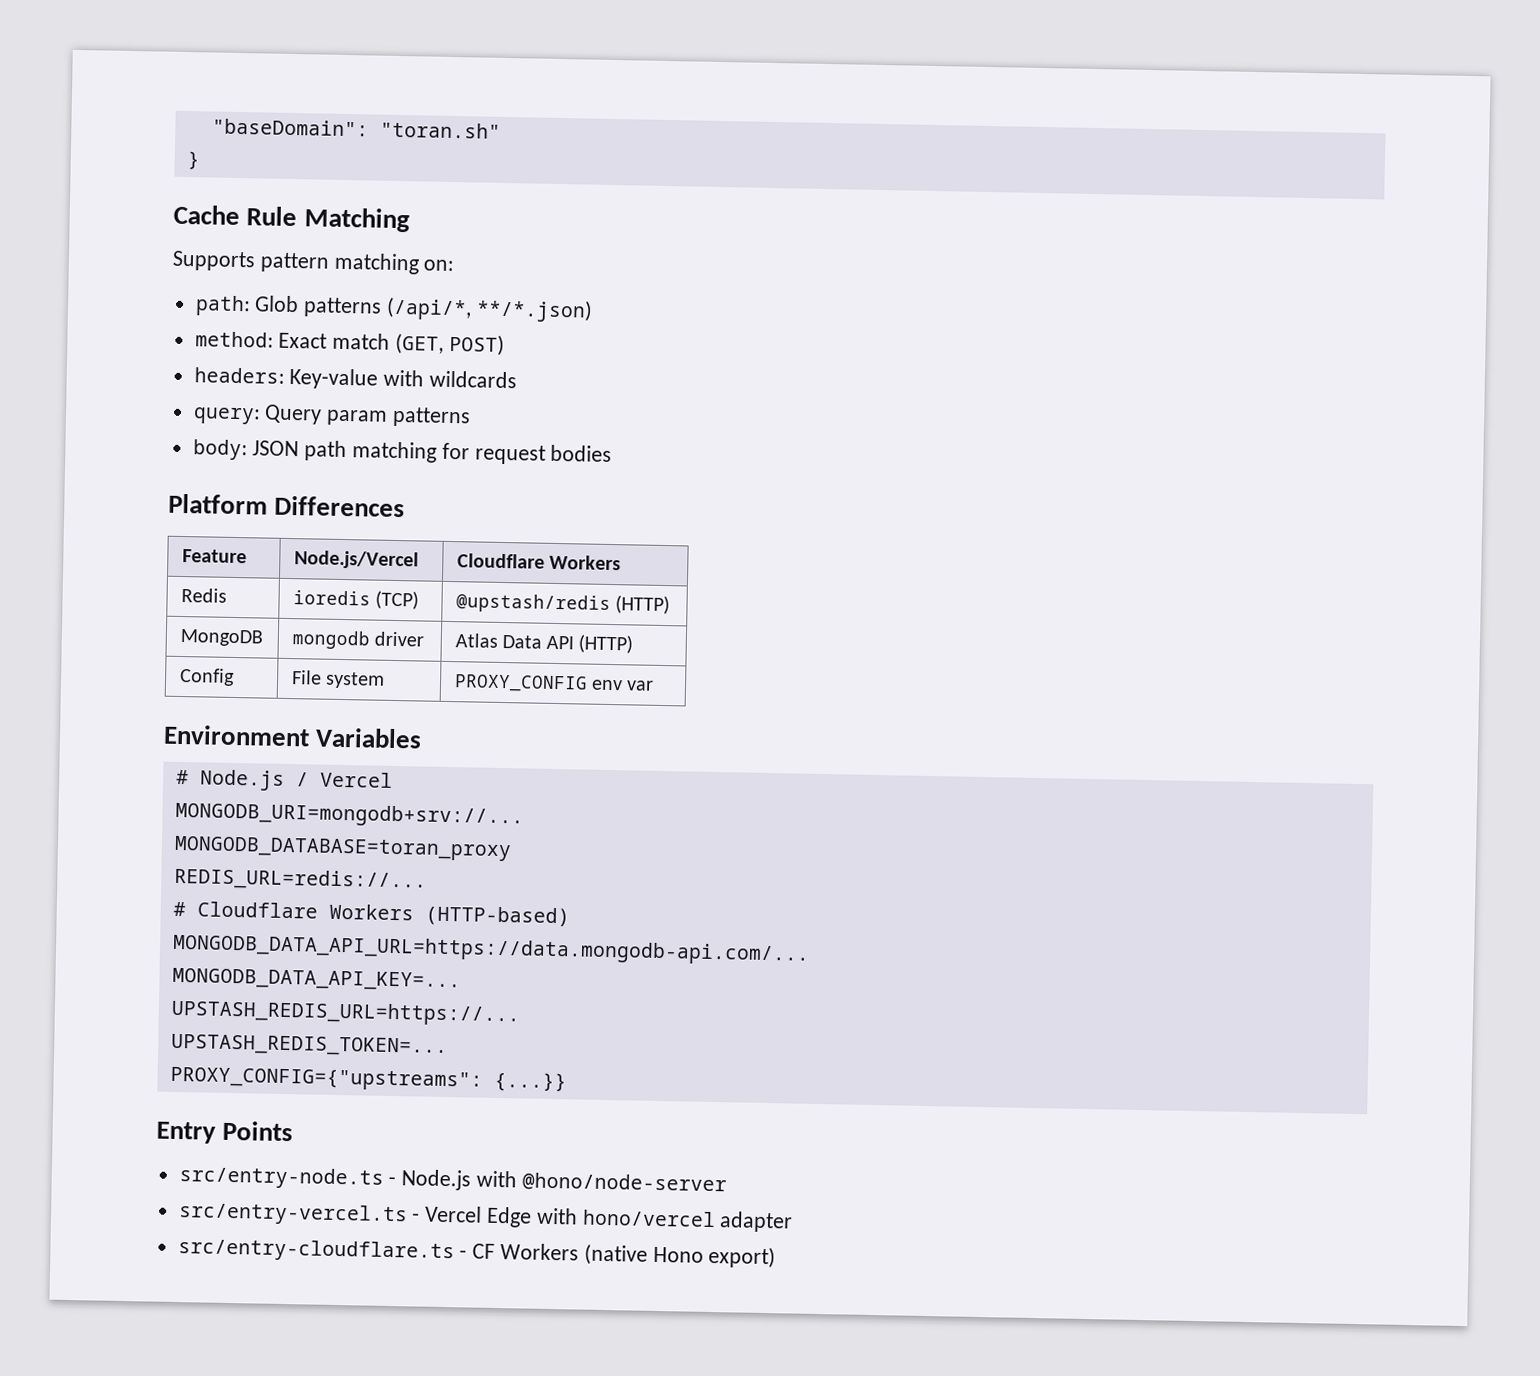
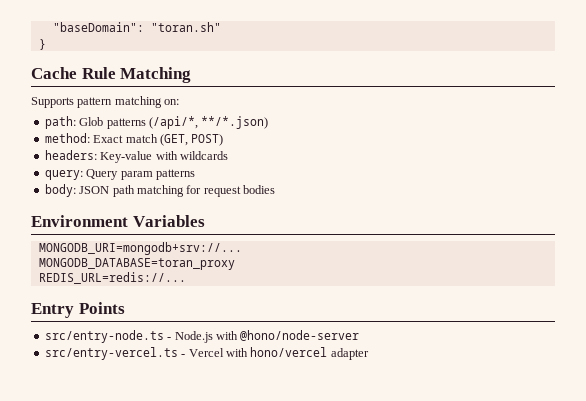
[168,493,406,518] [181,548,247,564] [293,550,419,570] [456,553,621,571] [180,587,227,603] [292,590,419,610] [455,593,670,615] [179,628,263,647] [291,630,424,650] [454,633,634,654] [178,667,235,686] [290,670,385,689] [453,674,655,693] [163,724,423,749] [175,769,393,791] [174,801,524,829] [173,835,512,862] [173,867,427,892] [172,901,570,928] [171,933,810,966] [171,967,461,992] [170,999,521,1027] [170,1033,448,1058] [169,1066,567,1093] Platform Differences // Feature | Node.js/Vercel | Cloudflare Workers // Redis | ioredis (TCP) | @upstash/redis (HTTP) // MongoDB | mongodb driver | Atlas Data API (HTTP) // Config | File system | PROXY_CONFIG env var // Environment Variables // # Node.js / Vercel // MONGODB_URI=mongodb+srv://... // MONGODB_DATABASE=toran_proxy // REDIS_URL=redis://... // # Cloudflare Workers (HTTP-based) // MONGODB_DATA_API_URL=https://data.mongodb-api.com/... // MONGODB_DATA_API_KEY=... // UPSTASH_REDIS_URL=https://... // UPSTASH_REDIS_TOKEN=... // PROXY_CONFIG={"upstreams": {...}} -> [31,215,205,227] [38,242,242,255] [38,258,235,270] [38,272,186,284] Environment Variables // MONGODB_URI=mongodb+srv://... // MONGODB_DATABASE=toran_proxy // REDIS_URL=redis://...
[486,1206,533,1228] Edge -> (224, 352) none
[177,1238,777,1269] // src/entry-cloudflare.ts - CF Workers (native Hono export) -> (369, 354) none

